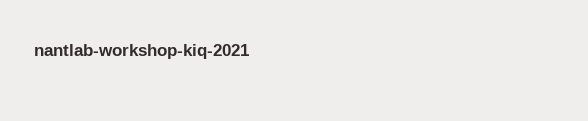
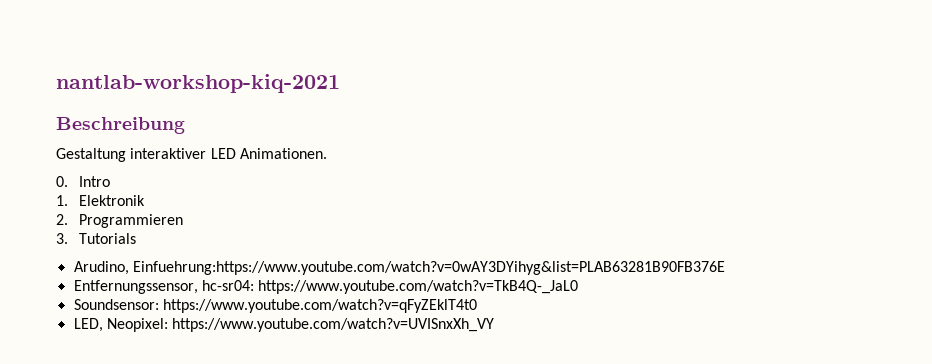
(249, 51) none -> [56,117,185,134] [56,148,327,162] [56,176,110,187] [56,195,145,206] [56,214,183,228] [56,233,136,244] [73,261,725,275] [73,280,579,294] [73,299,477,313] [73,318,495,332] // Beschreibung // Gestaltung interaktiver LED Animationen. // 0. Intro // 1. Elektronik // 2. Programmieren // 3. Tutorials // Arudino, Einfuehrung:https://www.youtube.com/watch?v=0wAY3DYihyg&list=PLAB63281B90FB376E // Entfernungssensor, hc-sr04: https://www.youtube.com/watch?v=TkB4Q-_JaL0 // Soundsensor: https://www.youtube.com/watch?v=qFyZEklT4t0 // LED, Neopixel: https://www.youtube.com/watch?v=UVISnxXh_VY

